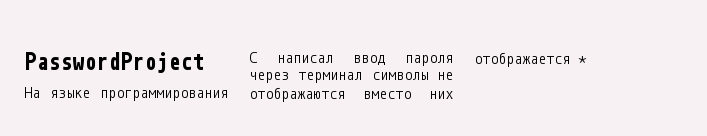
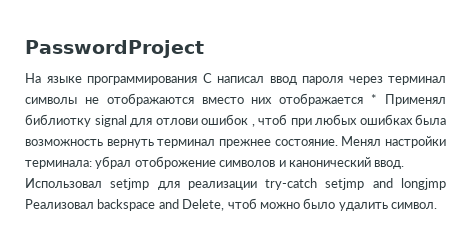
(587, 60) none -> [385,94,446,106] [25,114,446,127] [25,136,446,148] [25,156,405,169] [25,178,446,190] [25,198,437,211] Применял библиотку signal для отлови ошибок , чтоб при любых ошибках была возможность вернуть терминал прежнее состояние. Менял настройки терминала: убрал отоброжение символов и канонический ввод. Использовал setjmp для реализации try-catch setjmp and longjmp Реализовал backspace and Delete, чтоб можно было удалить символ.

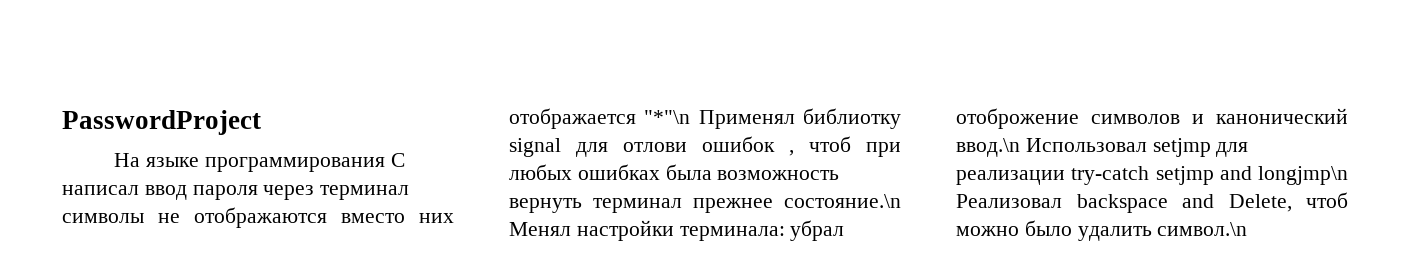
[371,94,378,104] * -> [644,110,691,124] "*"\n
[274,139,338,146] состояние. -> [784,194,901,208] состояние.\n
[374,160,405,169] ввод. -> [956,138,1020,157] ввод.\n
[400,178,446,190] longjmp -> [1258,166,1348,185] longjmp\n
[391,202,437,209] символ. -> [1157,222,1248,236] символ.\n

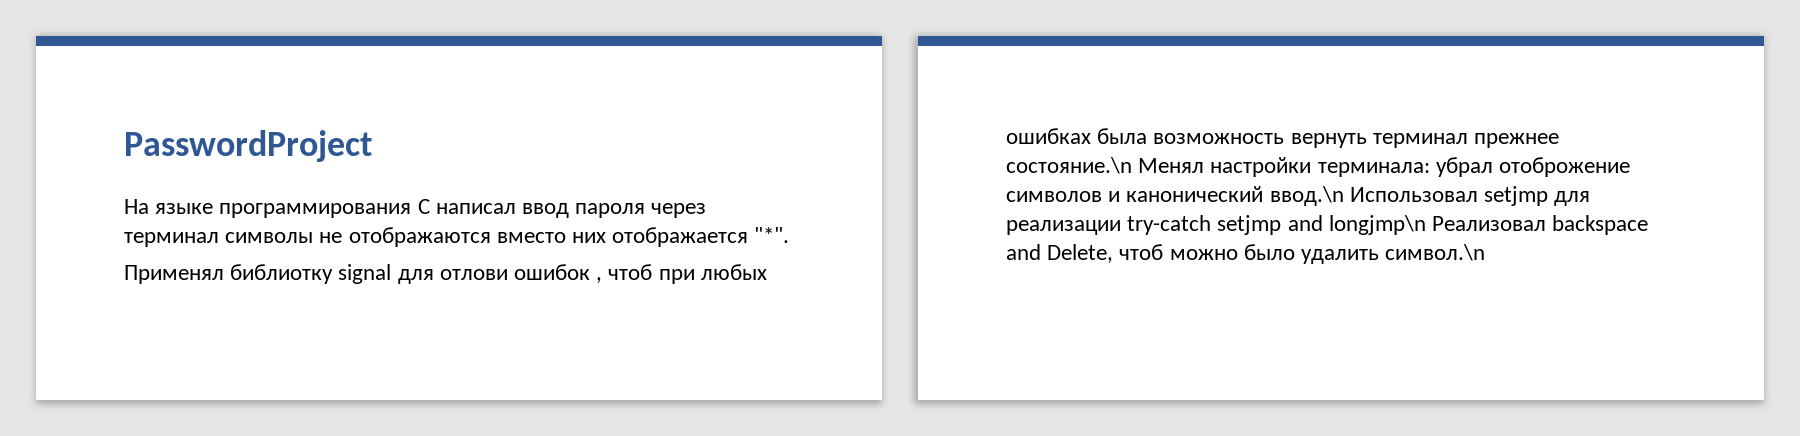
[644,110,691,124] "*"\n -> [754,227,790,243] "*". //

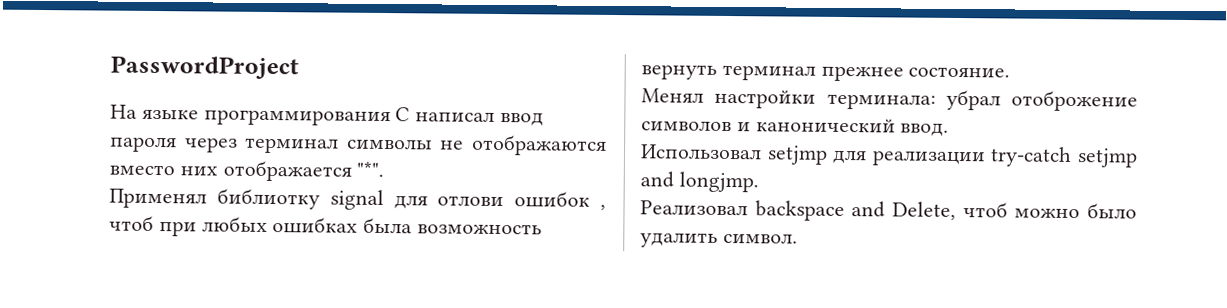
[1006,157,1132,174] состояние.\n -> [908,66,1011,78] состояние. //
[1269,186,1344,206] ввод.\n -> [900,122,950,136] ввод. //
[1328,215,1426,235] longjmp\n -> [678,171,759,193] longjmp. //
[1385,244,1486,261] символ.\n -> [722,232,798,244] символ.

